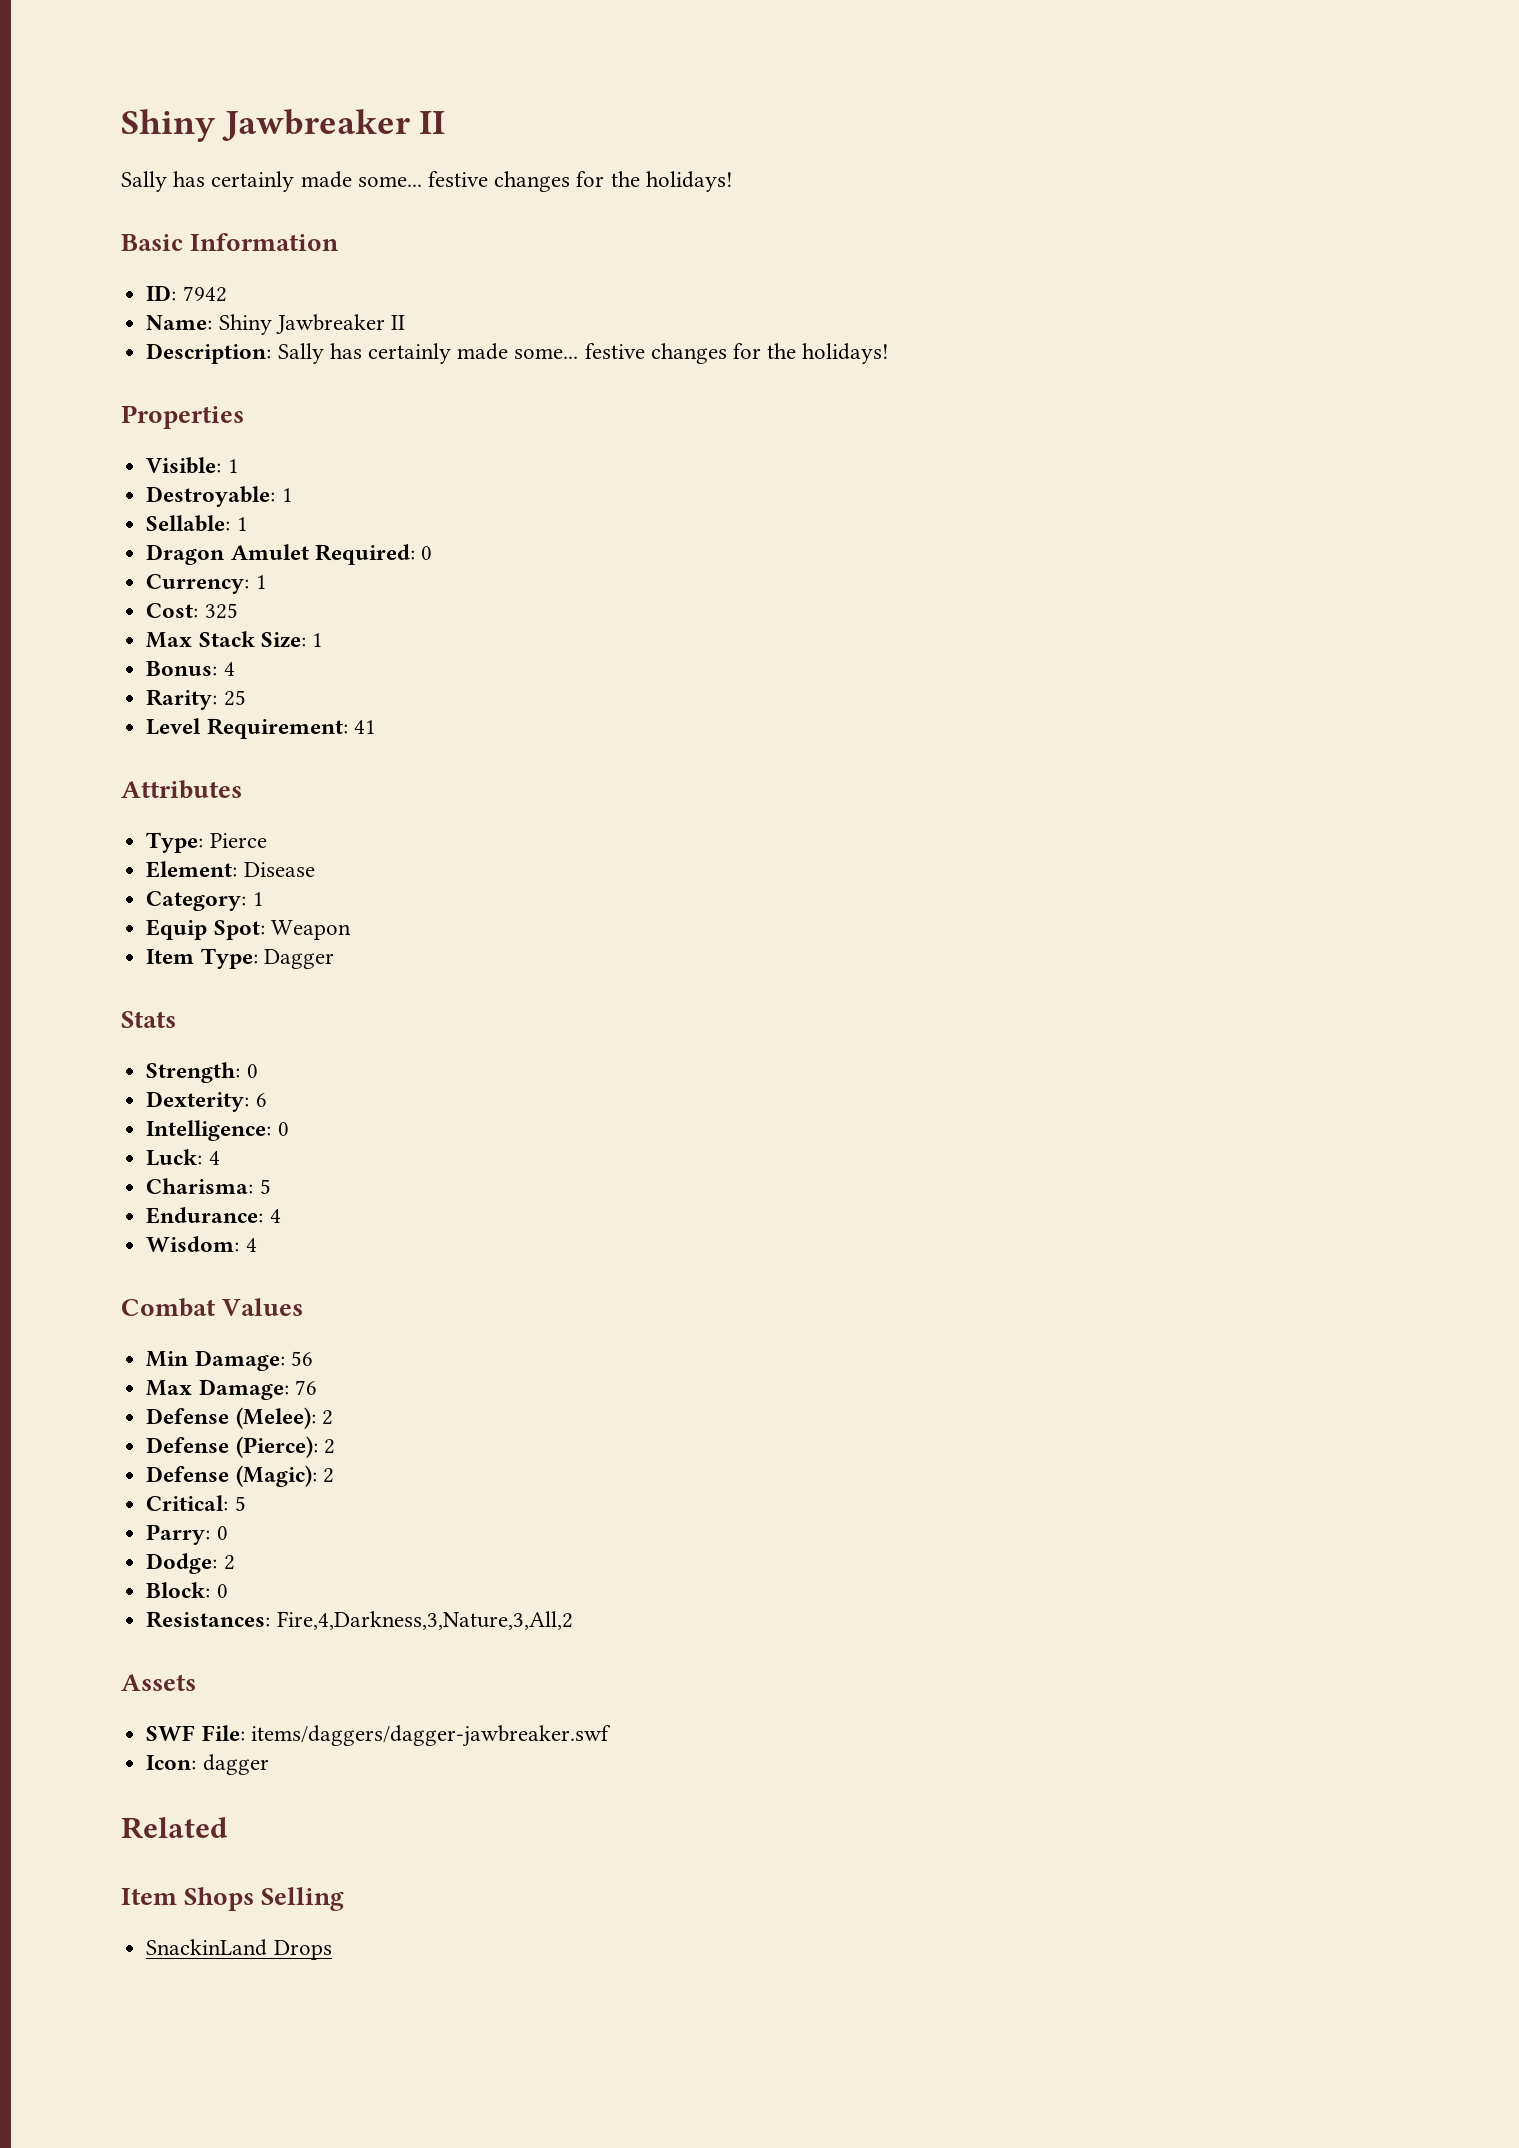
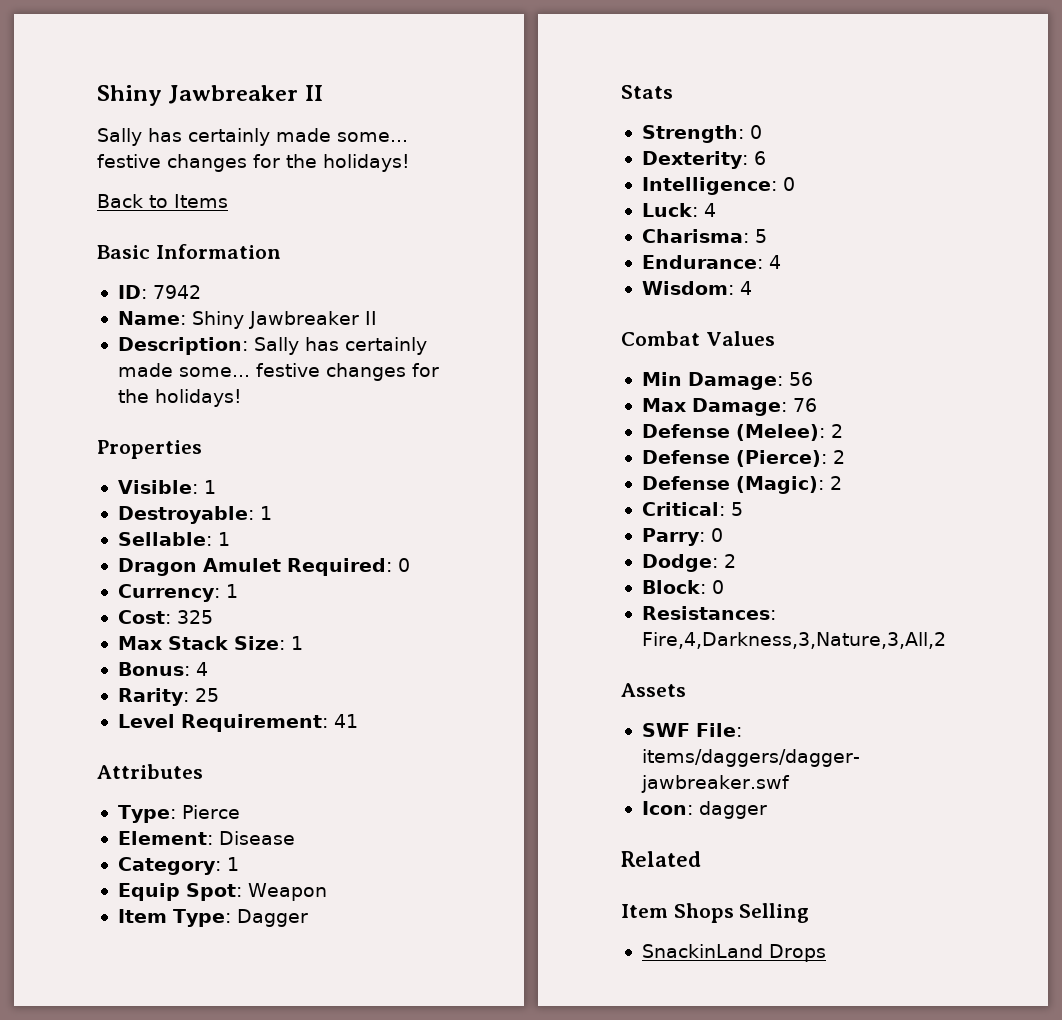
(733, 181) none -> [97,194,228,208] // Back to Items

